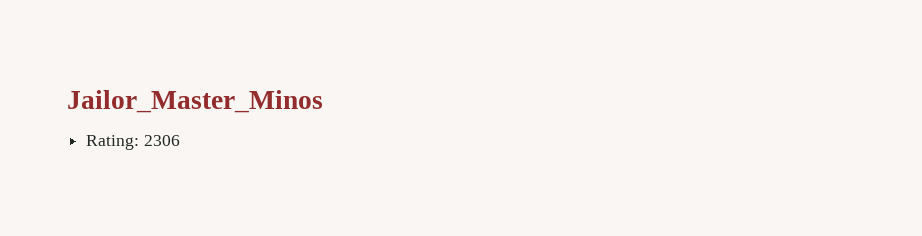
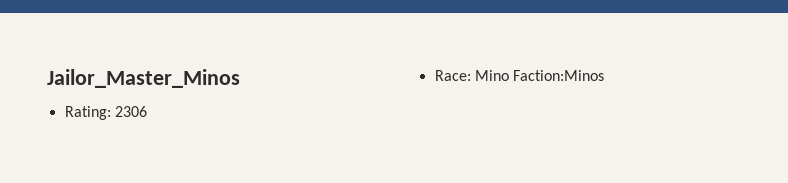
(180, 140) none -> [434,70,605,81] // Race: Mino Faction:Minos

